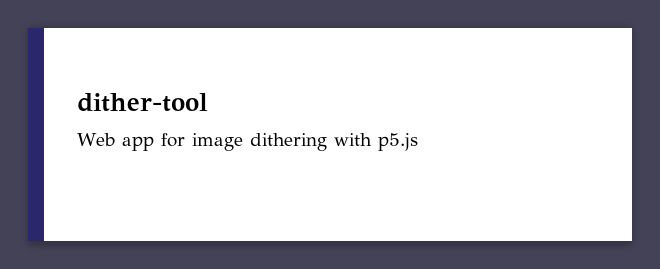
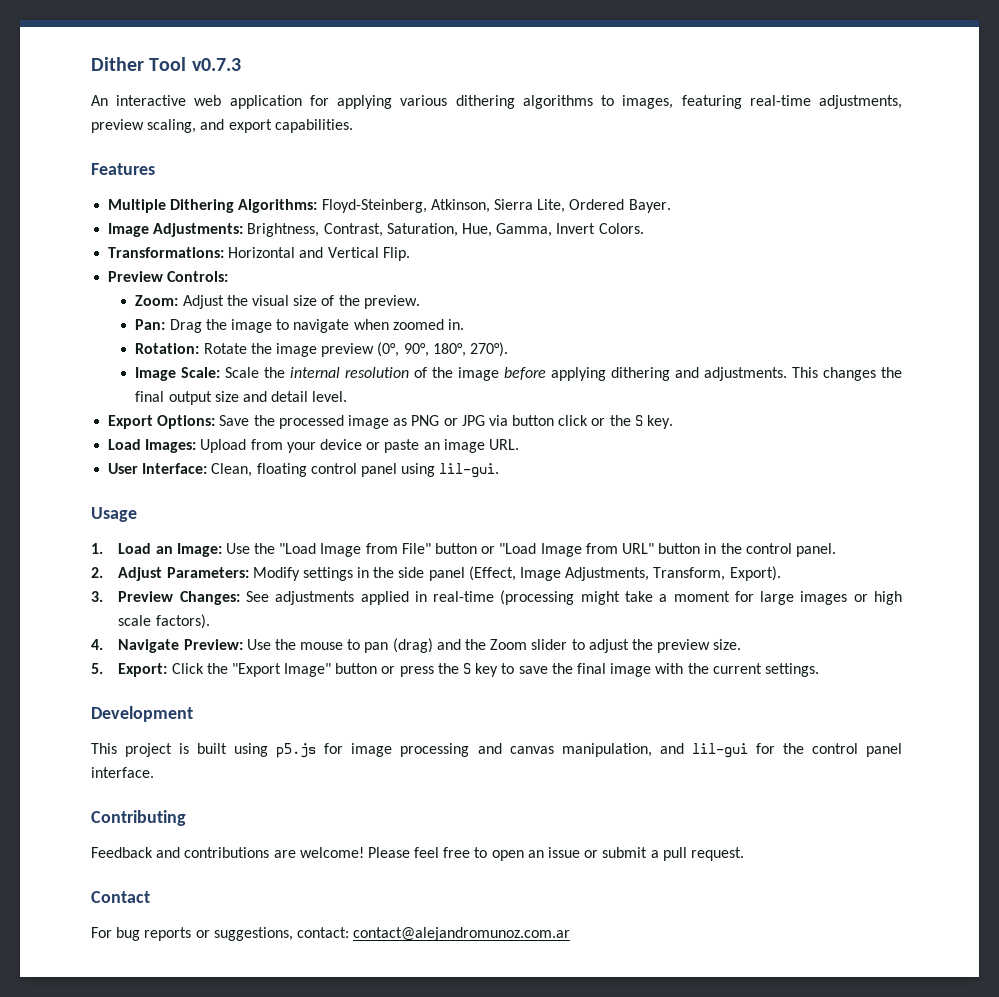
[77,93,208,112] [77,133,418,151] dither-tool // Web app for image dithering with p5.js -> [91,57,241,71] [91,95,903,109] [91,119,353,133] [91,163,155,175] [108,199,671,213] [108,223,644,237] [108,247,410,261] [108,271,229,282] [135,295,420,309] [135,319,464,333] [135,342,508,357] [135,367,902,381] [135,391,348,405] [108,415,674,429] [108,439,519,453] [108,463,500,478] [91,507,137,522] [91,543,836,557] [91,566,781,581] [91,590,903,605] [118,614,210,629] [91,638,742,653] [91,663,819,677] [91,706,193,722] [91,743,902,758] [91,767,154,778] [91,810,186,826] [91,847,744,861] [91,891,150,903] [91,927,571,941] Dither Tool v0.7.3 // An interactive web application for applying various dithering algorithms to images, featuring real-time adjustments, preview scaling, and export capabilities. // Features // Multiple Dithering Algorithms: Floyd-Steinberg, Atkinson, Sierra Lite, Ordered Bayer. // Image Adjustments: Brightness, Contrast, Saturation, Hue, Gamma, Invert Colors. // Transformations: Horizontal and Vertical Flip. // Preview Controls: // Zoom: Adjust the visual size of the preview. // Pan: Drag the image to navigate when zoomed in. // Rotation: Rotate the image preview (0°, 90°, 180°, 270°). // Image Scale: Scale the internal resolution of the image before applying dithering and adjustments. This changes the final output size and detail level. // Export Options: Save the processed image as PNG or JPG via button click or the S key. // Load Images: Upload from your device or paste an image URL. // User Interface: Clean, floating control panel using lil-gui. // Usage // 1. Load an Image: Use the "Load Image from File" button or "Load Image from URL" button in the control panel. // 2. Adjust Parameters: Modify settings in the side panel (Effect, Image Adjustments, Transform, Export). // 3. Preview Changes: See adjustments applied in real-time (processing might take a moment for large images or high scale factors). // 4. Navigate Preview: Use the mouse to pan (drag) and the Zoom slider to adjust the preview size. // 5. Export: Click the "Export Image" button or press the S key to save the final image with the current settings. // Development // This project is built using p5.js for image processing and canvas manipulation, and lil-gui for the control panel interface. // Contributing // Feedback and contributions are welcome! Please feel free to open an issue or submit a pull request. // Contact // For bug reports or suggestions, contact: contact@alejandromunoz.com.ar

